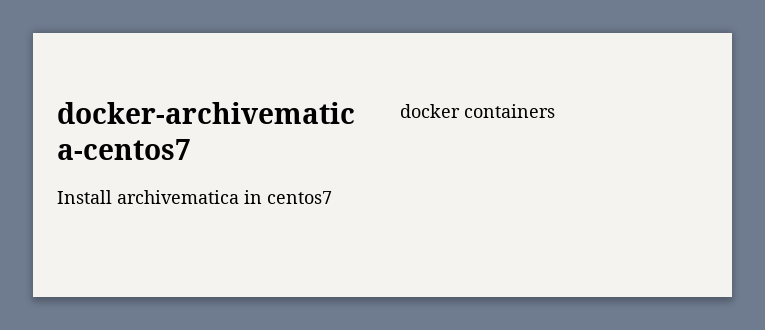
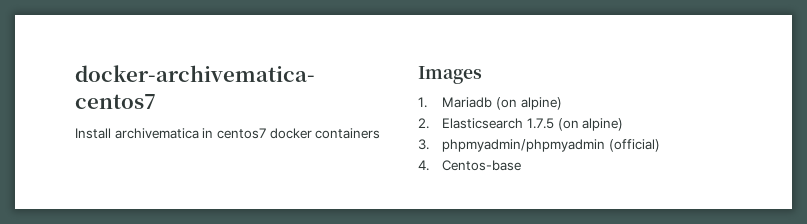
(555, 111) none -> [418,66,482,84] [418,97,562,110] [418,118,624,131] [418,139,660,152] [418,160,522,171] // Images // 1. Mariadb (on alpine) // 2. Elasticsearch 1.7.5 (on alpine) // 3. phpmyadmin/phpmyadmin (official) // 4. Centos-base

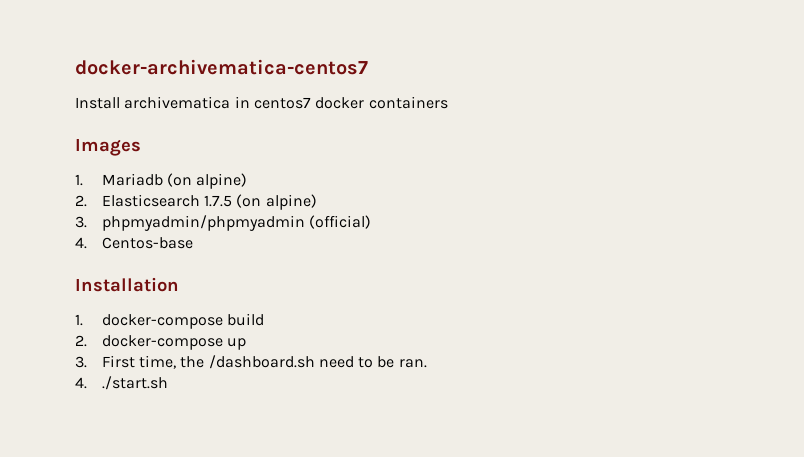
(522, 165) none -> [75,277,179,292] [75,313,264,329] [75,335,246,350] [75,355,427,369] [75,376,168,390] // Installation // 1. docker-compose build // 2. docker-compose up // 3. First time, the /dashboard.sh need to be ran. // 4. ./start.sh

